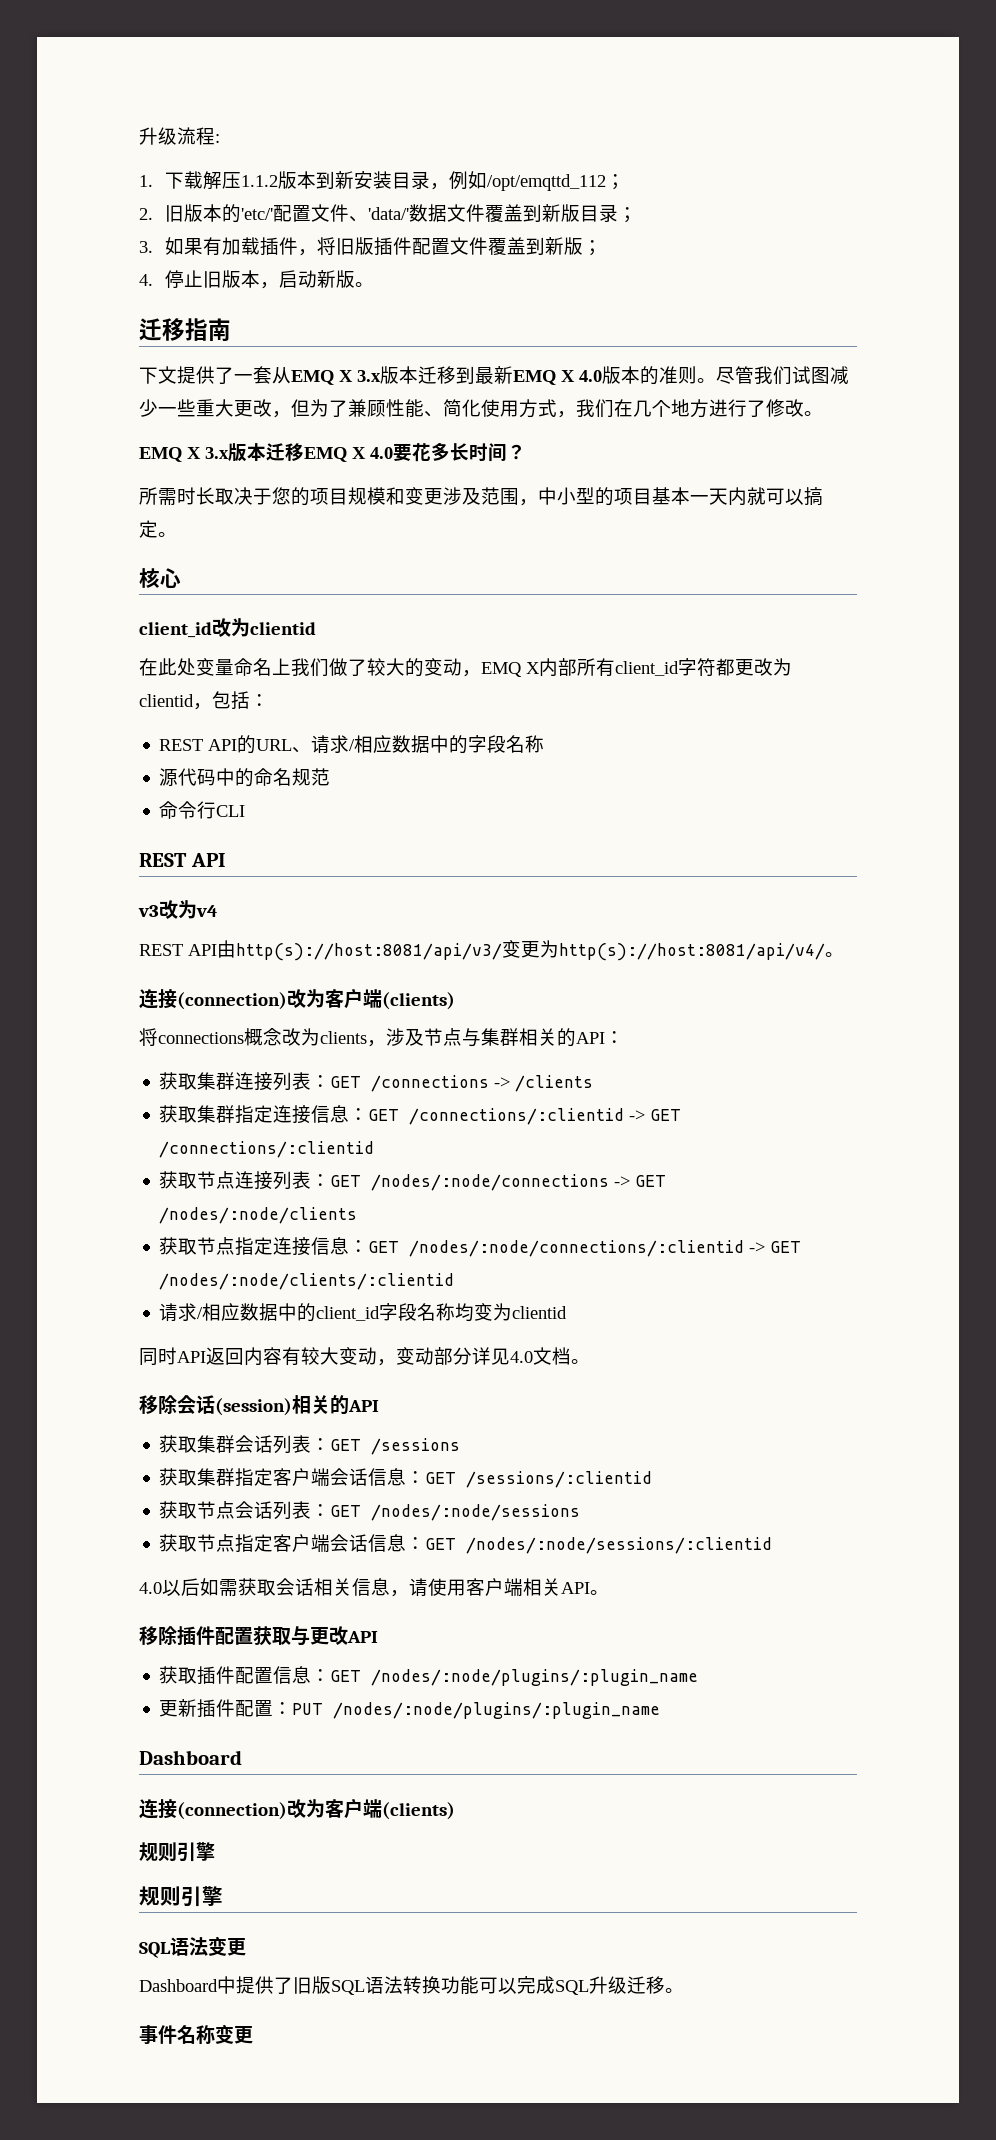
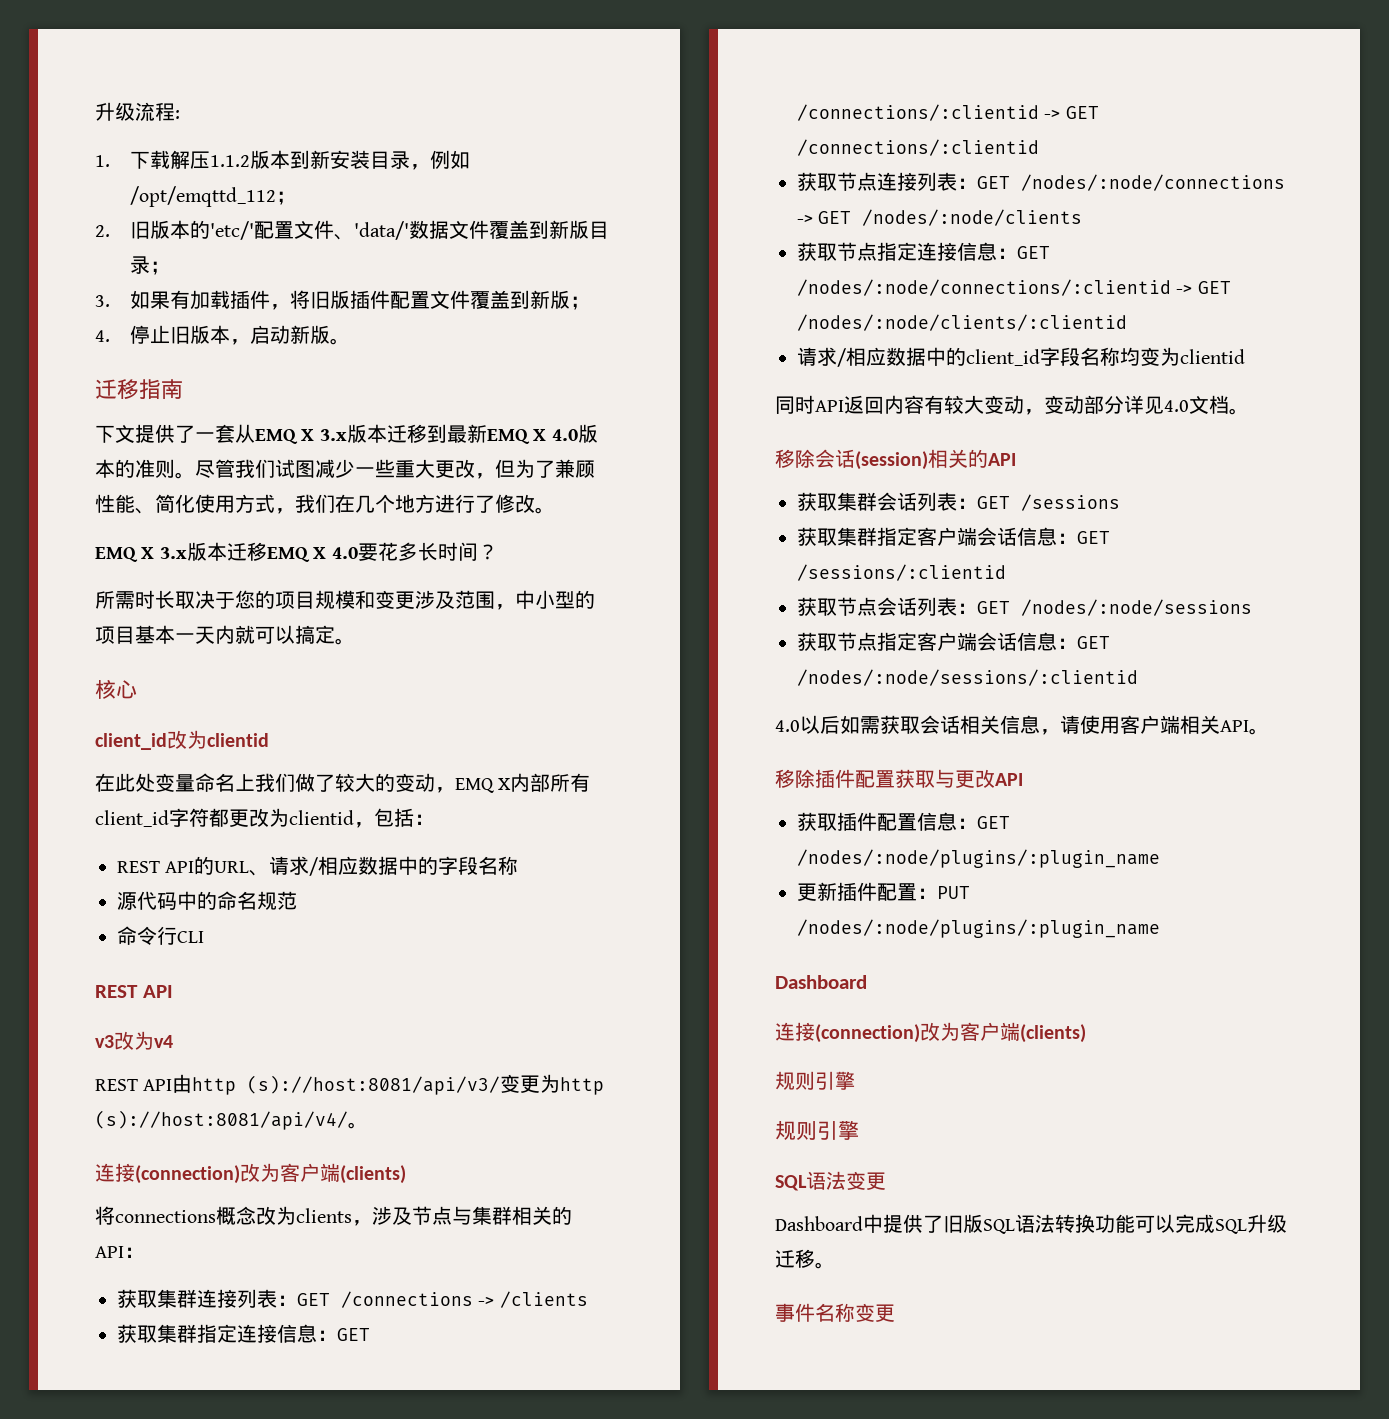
[236,940,825,961] http(s)://host:8081/api/v3/变更为http(s)://host:8081/api/v4/ -> [192,1074,605,1095] [95,1110,348,1130] http (s)://host:8081/api/v3/变更为http (s)://host:8081/api/v4/

